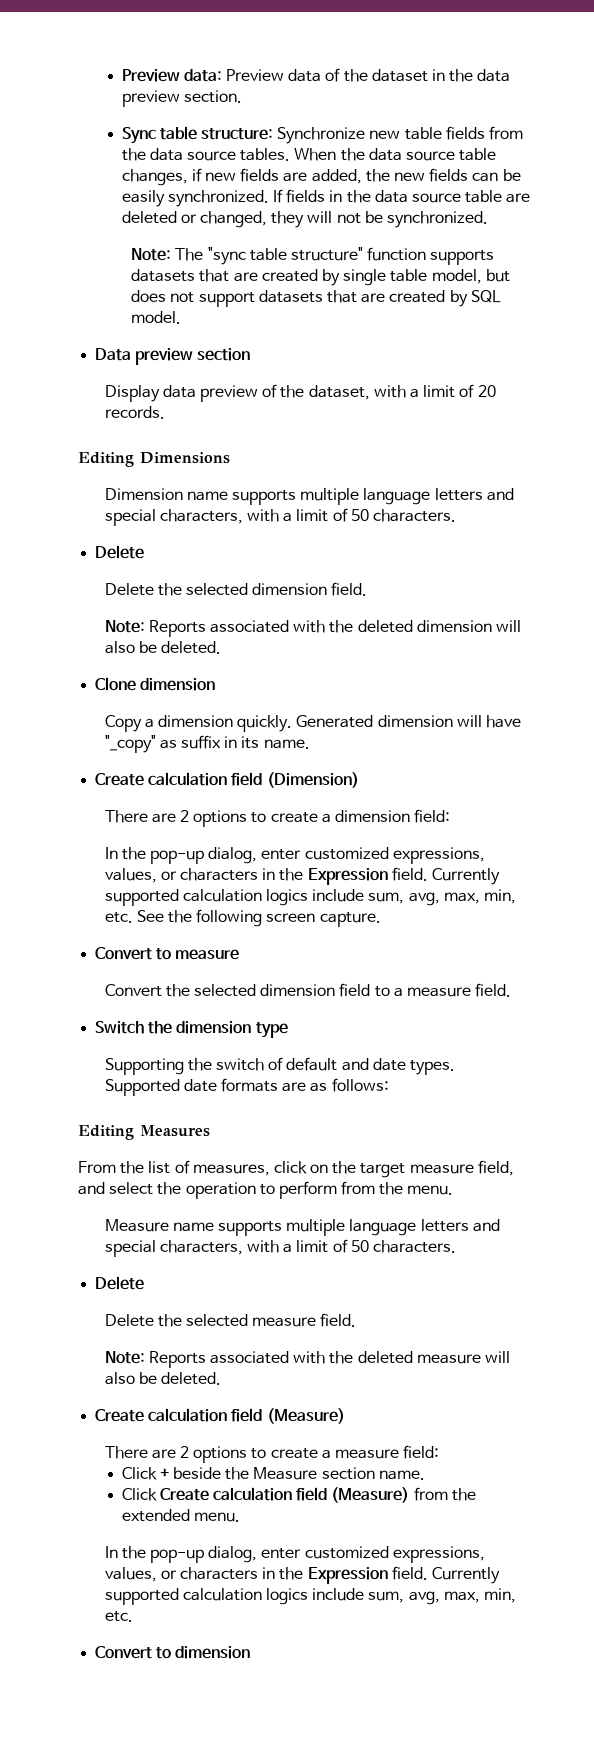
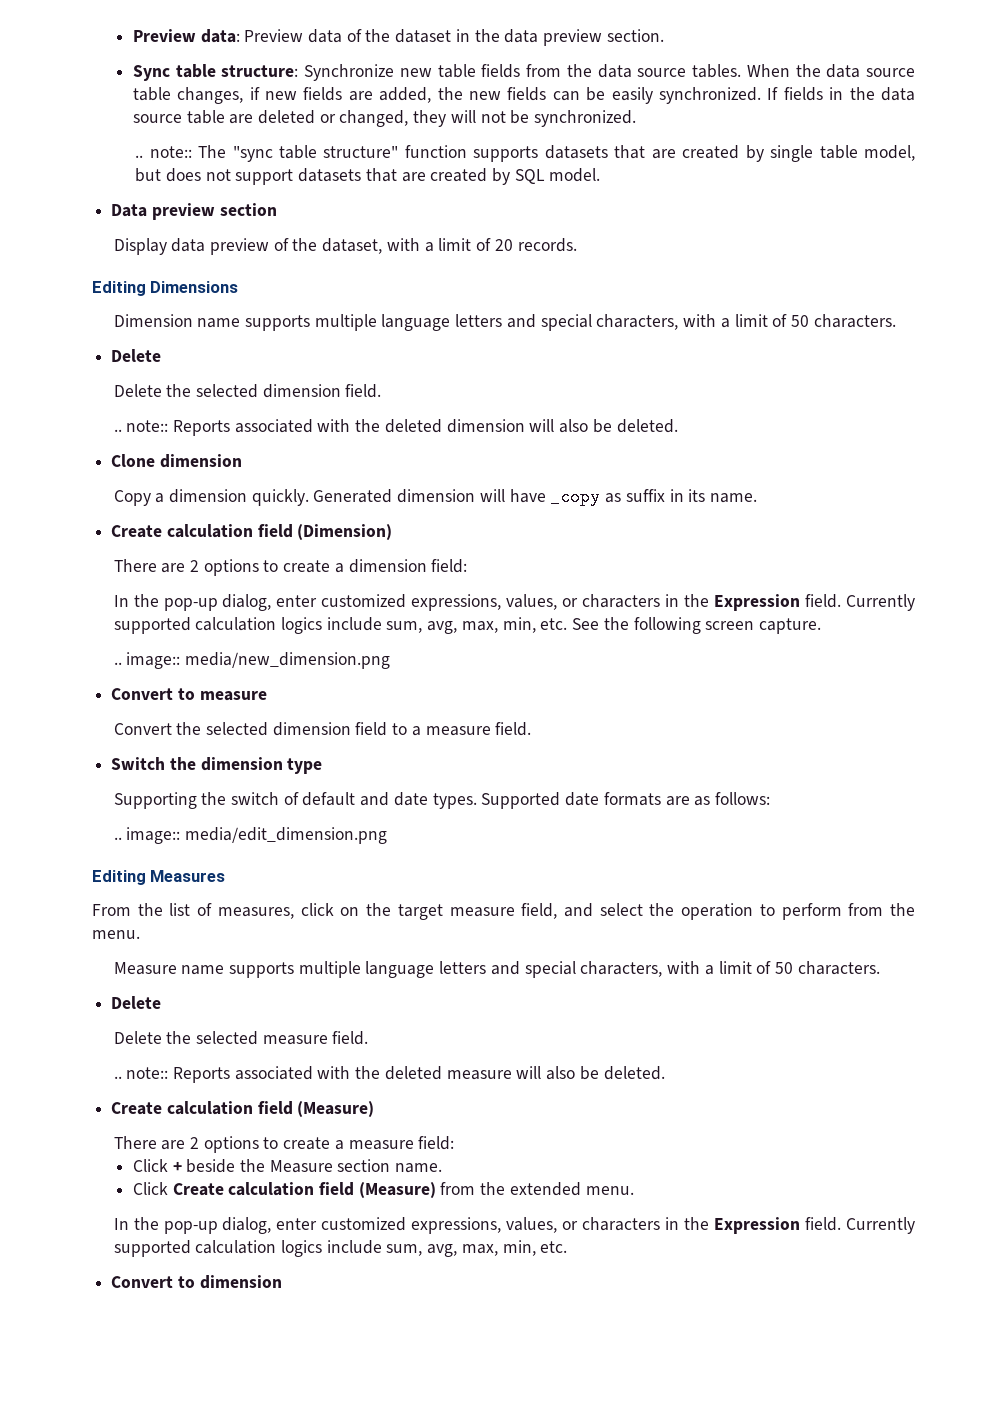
[131,248,172,261] Note: -> [135,146,192,158] .. note::
[104,620,145,633] Note: -> [113,420,169,432] .. note::
[104,735,156,753] "_copy" -> [550,488,601,506] _copy
(381, 919) none -> [113,652,391,669] // .. image:: media/new_dimension.png
(389, 1085) none -> [113,827,388,844] // .. image:: media/edit_dimension.png
[104,1351,145,1364] Note: -> [113,1067,169,1079] .. note::

